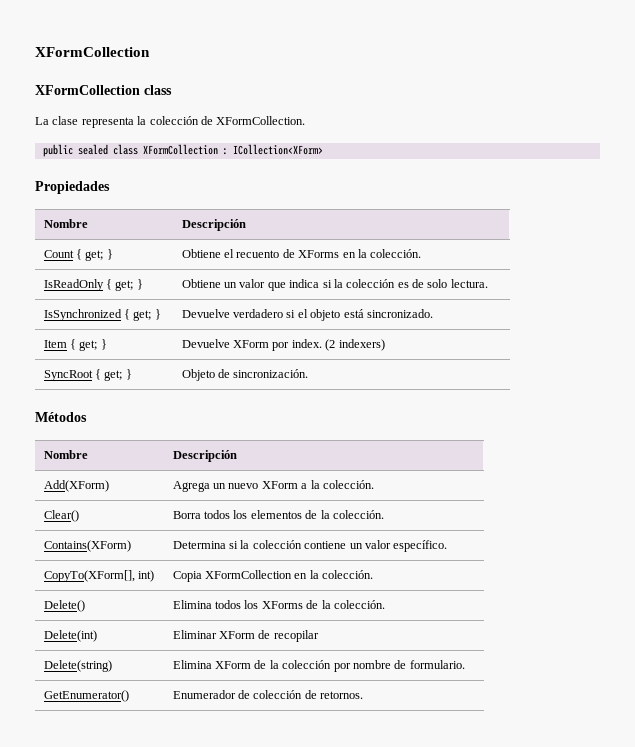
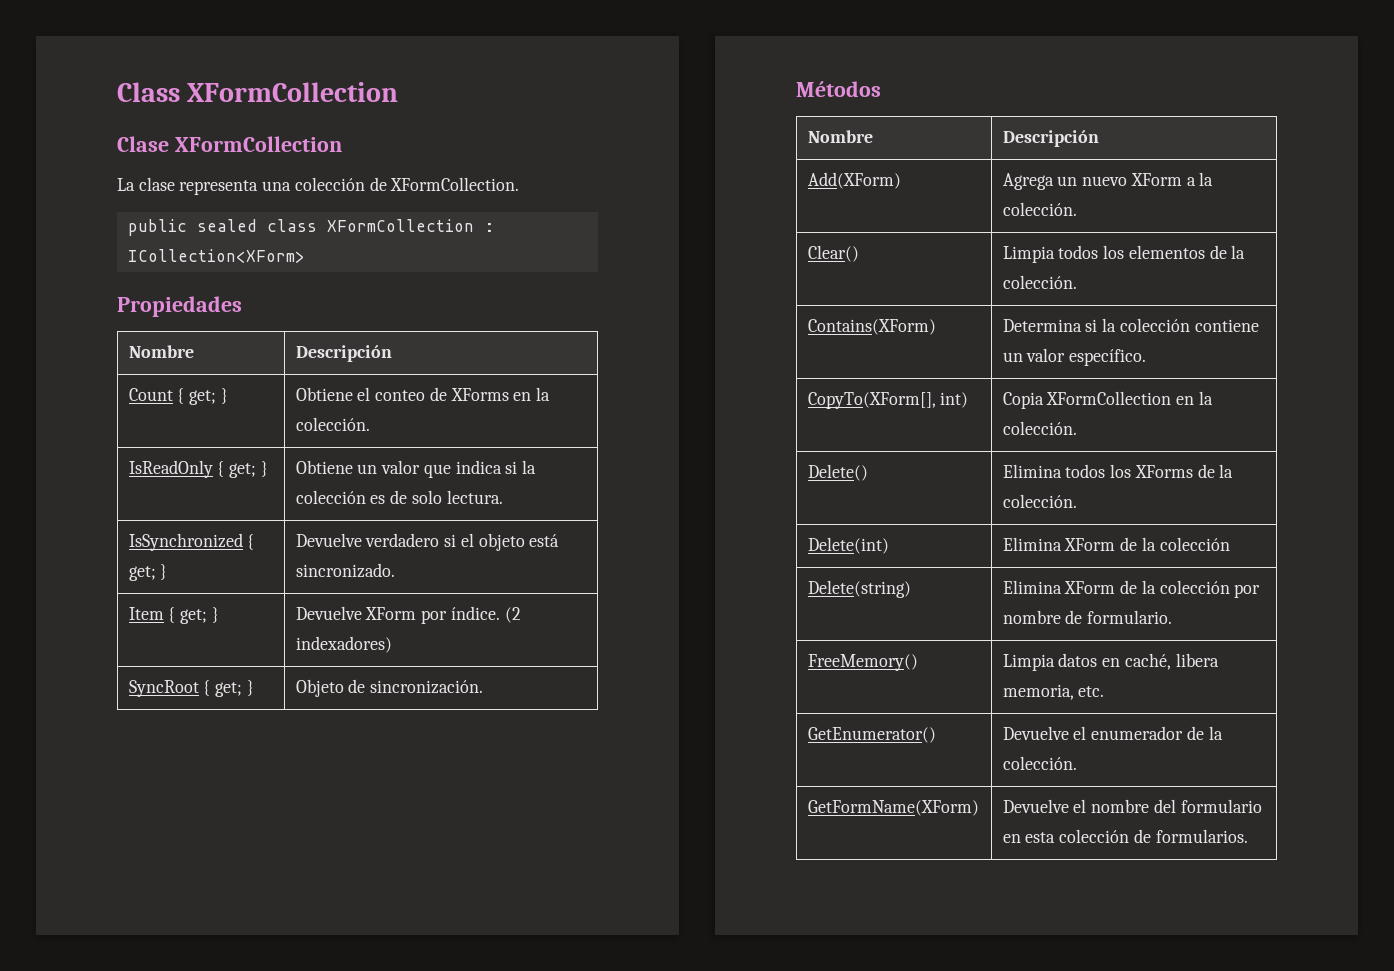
[35,47,150,57] [35,85,172,95] XFormCollection // XFormCollection class -> [117,82,399,102] [117,136,342,152] Class XFormCollection // Clase XFormCollection
[137,116,147,125] la -> [262,181,292,191] una
[236,250,280,258] recuento -> [375,390,426,401] conteo
[291,339,385,351] index. (2 indexers) -> [450,606,521,623] [295,636,392,653] índice. (2 indexadores)
[172,511,201,519] Borra -> [1002,246,1055,263] Limpia
[172,630,319,642] Eliminar XForm de recopilar -> [1002,537,1230,551] Elimina XForm de la colección
[43,690,129,702] [172,690,364,699] GetEnumerator() | Enumerador de colección de retornos. -> [807,654,918,671] [1002,653,1219,671] [1002,684,1105,700] [807,727,936,743] [1002,726,1223,740] [1002,756,1077,770] [807,800,979,816] [1002,799,1262,813] [1002,829,1248,843] FreeMemory() | Limpia datos en caché, libera memoria, etc. // GetEnumerator() | Devuelve el enumerador de la colección. // GetFormName(XForm) | Devuelve el nombre del formulario en esta colección de formularios.

